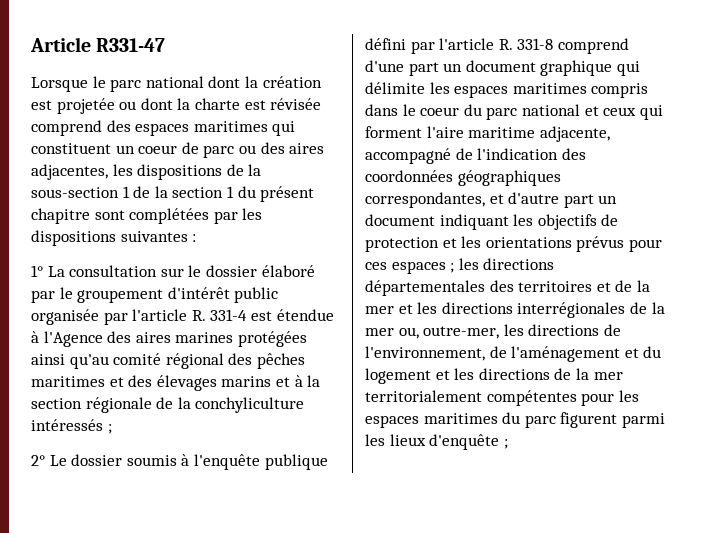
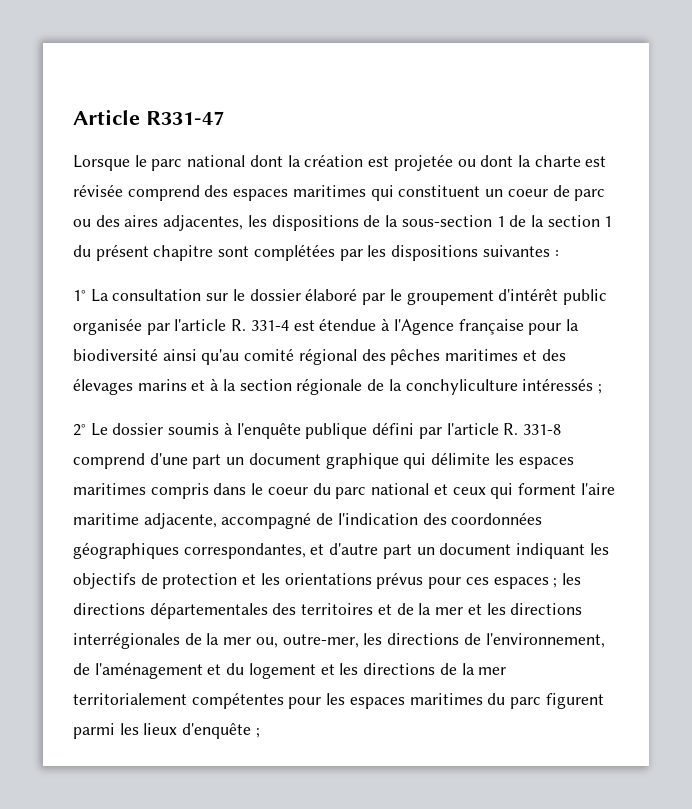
[107,331,307,347] des aires marines protégées -> [458,319,579,335] [73,348,158,361] française pour la biodiversité

